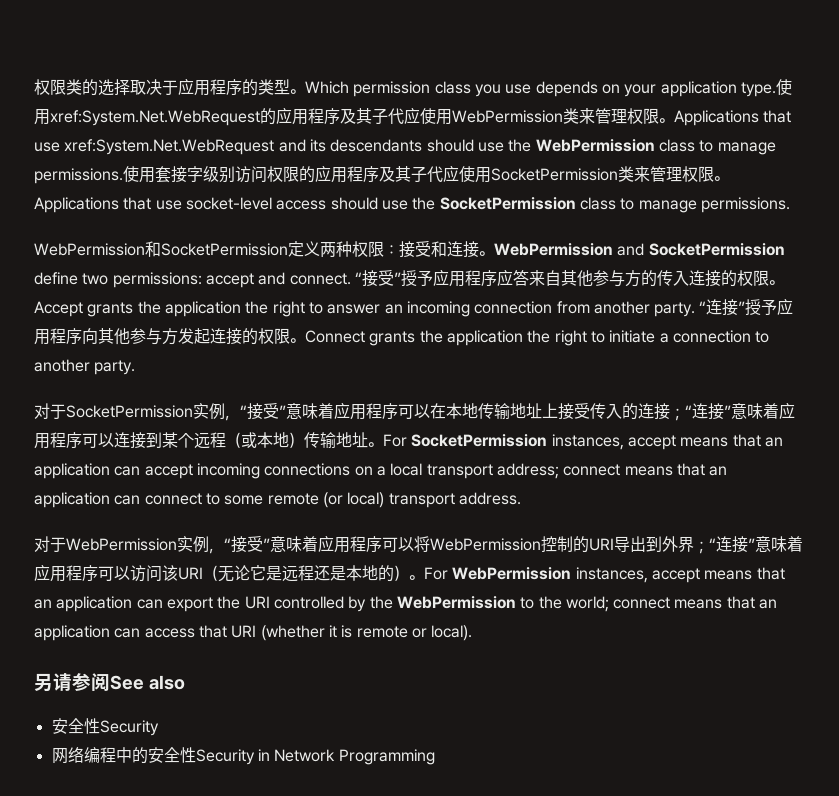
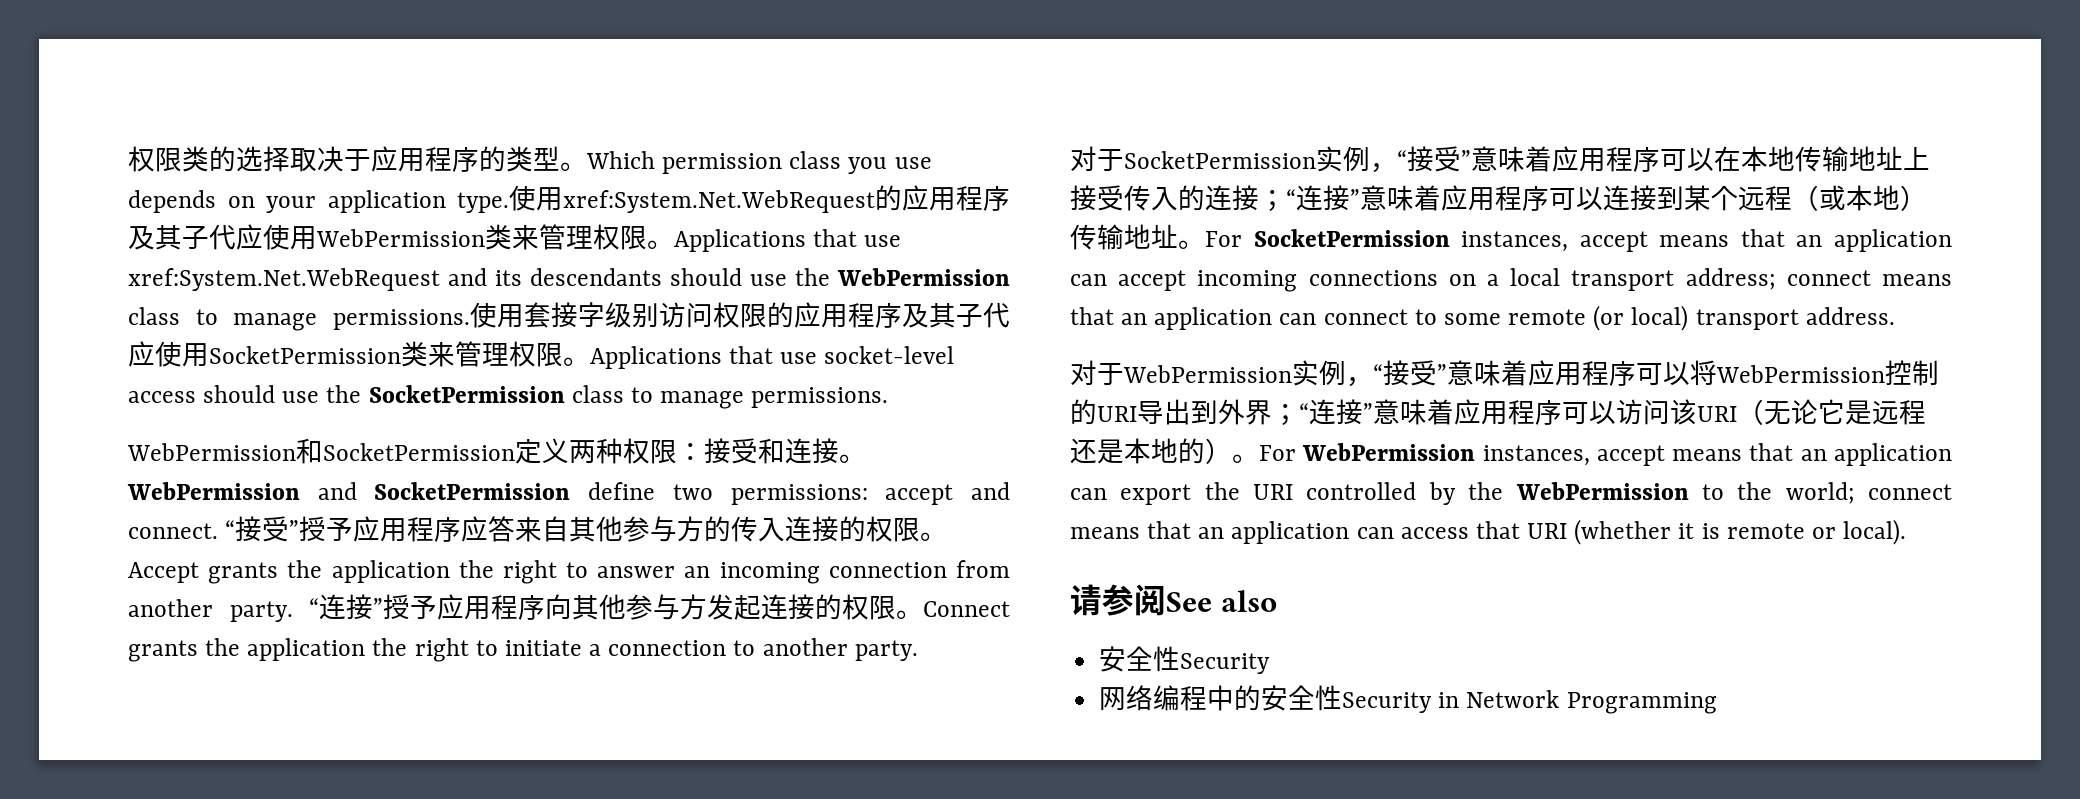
[34,673,53,692] 另 -> (1907, 532) none

